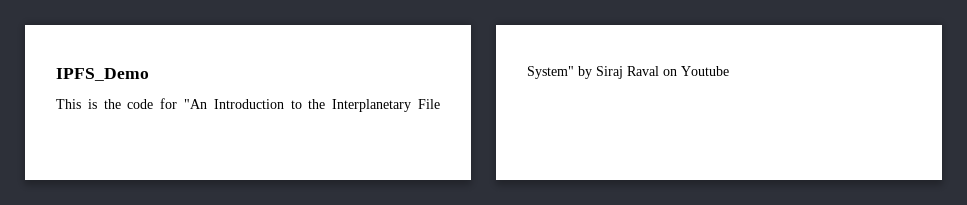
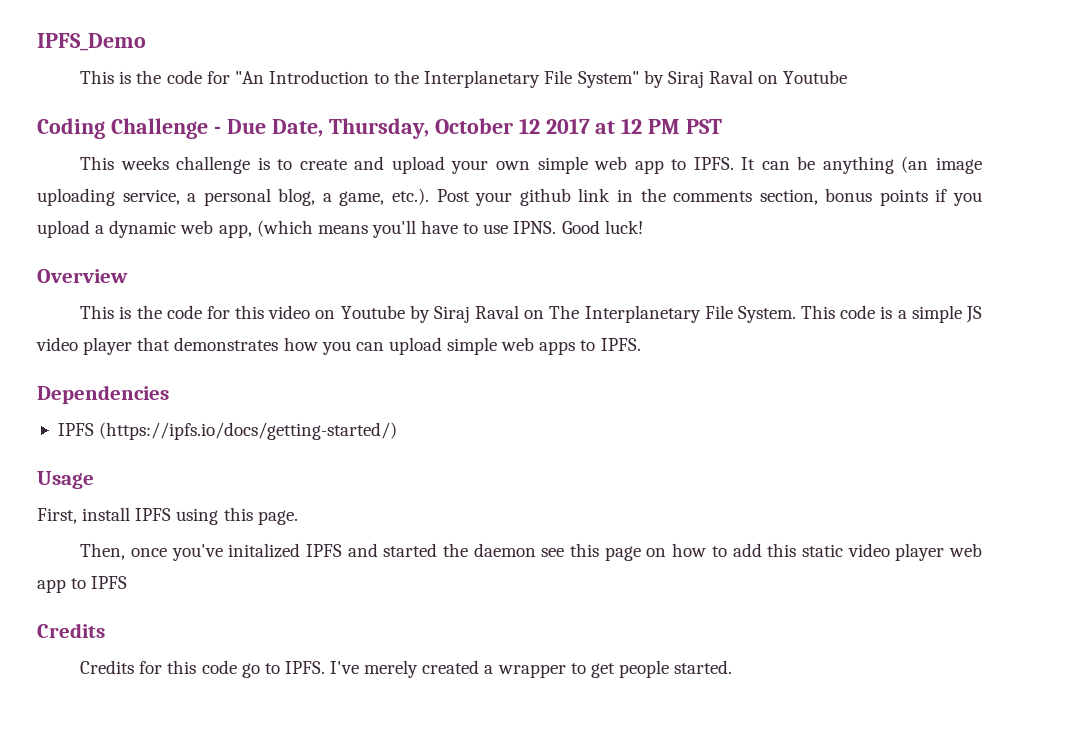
(729, 71) none -> [37,118,723,139] [80,156,982,174] [37,188,982,206] [37,220,643,238] [37,269,128,283] [80,305,982,323] [36,337,641,355] [37,385,169,404] [57,422,398,440] [37,471,94,489] [37,507,298,525] [80,543,983,561] [37,576,128,593] [37,623,105,638] [80,660,733,678] // Coding Challenge - Due Date, Thursday, October 12 2017 at 12 PM PST // This weeks challenge is to create and upload your own simple web app to IPFS. It can be anything (an image uploading service, a personal blog, a game, etc.). Post your github link in the comments section, bonus points if you upload a dynamic web app, (which means you'll have to use IPNS. Good luck! // Overview // This is the code for this video on Youtube by Siraj Raval on The Interplanetary File System. This code is a simple JS video player that demonstrates how you can upload simple web apps to IPFS. // Dependencies // IPFS (https://ipfs.io/docs/getting-started/) // Usage // First, install IPFS using this page. // Then, once you've initalized IPFS and started the daemon see this page on how to add this static video player web app to IPFS // Credits // Credits for this code go to IPFS. I've merely created a wrapper to get people started.

